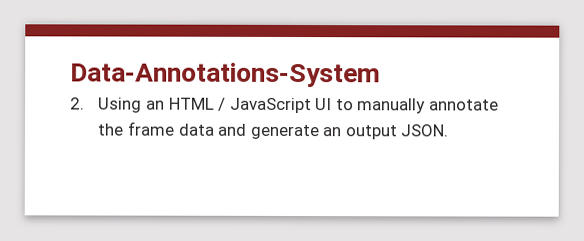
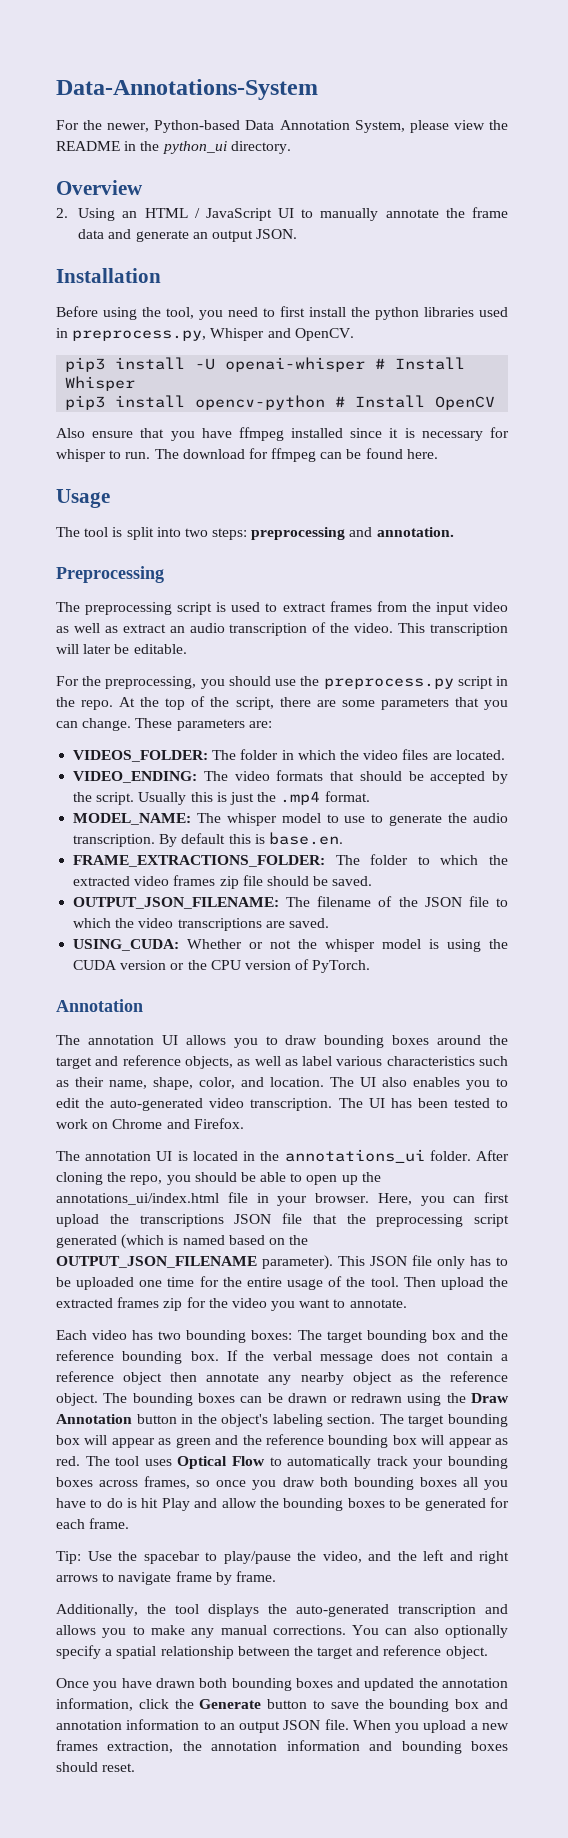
(381, 75) none -> [56,120,508,133] [56,141,291,154] [56,180,143,195] // For the newer, Python-based Data Annotation System, please view the README in the python_ui directory. // Overview
(449, 130) none -> [56,268,161,283] [56,306,508,320] [56,328,354,341] [65,357,466,372] [65,376,136,391] [65,395,496,410] [56,427,510,441] [56,448,438,462] [56,489,110,508] [56,527,454,540] [56,566,164,583] [56,601,508,615] [56,622,509,636] [56,644,187,654] [56,676,509,689] [56,696,509,710] [56,718,272,731] [73,749,505,762] [73,770,508,784] [73,791,370,805] [73,813,508,826] [73,832,343,847] [73,854,508,867] [73,875,373,889] [73,896,509,909] [73,918,329,931] [73,939,509,952] [73,959,371,973] [56,999,143,1012] [56,1035,508,1048] [56,1055,509,1069] [56,1077,508,1090] [56,1098,509,1111] [56,1118,244,1129] [56,1149,509,1163] [56,1172,381,1185] [56,1192,509,1206] [56,1213,509,1227] [56,1234,309,1249] [56,1255,508,1270] [56,1276,508,1290] [56,1297,407,1311] [56,1330,508,1343] [56,1350,509,1364] [56,1371,508,1385] [56,1393,510,1406] [56,1414,508,1427] [56,1434,509,1448] [56,1456,508,1469] [56,1476,508,1490] [56,1497,509,1511] [56,1518,130,1529] [56,1550,509,1564] [56,1571,276,1585] [56,1604,508,1617] [56,1625,509,1638] [56,1645,488,1659] [56,1678,509,1691] [56,1698,509,1712] [56,1719,509,1733] [56,1740,508,1754] [56,1762,136,1772] // Installation // Before using the tool, you need to first install the python libraries used in preprocess.py, Whisper and OpenCV. // pip3 install -U openai-whisper # Install Whisper // pip3 install opencv-python # Install OpenCV // Also ensure that you have ffmpeg installed since it is necessary for whisper to run. The download for ffmpeg can be found here. // Usage // The tool is split into two steps: preprocessing and annotation. // Preprocessing // The preprocessing script is used to extract frames from the input video as well as extract an audio transcription of the video. This transcription will later be editable. // For the preprocessing, you should use the preprocess.py script in the repo. At the top of the script, there are some parameters that you can change. These parameters are: // VIDEOS_FOLDER: The folder in which the video files are located. // VIDEO_ENDING: The video formats that should be accepted by the script. Usually this is just the .mp4 format. // MODEL_NAME: The whisper model to use to generate the audio transcription. By default this is base.en. // FRAME_EXTRACTIONS_FOLDER: The folder to which the extracted video frames zip file should be saved. // OUTPUT_JSON_FILENAME: The filename of the JSON file to which the video transcriptions are saved. // USING_CUDA: Whether or not the whisper model is using the CUDA version or the CPU version of PyTorch. // Annotation // The annotation UI allows you to draw bounding boxes around the target and reference objects, as well as label various characteristics such as their name, shape, color, and location. The UI also enables you to edit the auto-generated video transcription. The UI has been tested to work on Chrome and Firefox. // The annotation UI is located in the annotations_ui folder. After cloning the repo, you should be able to open up the annotations_ui/index.html file in your browser. Here, you can first upload the transcriptions JSON file that the preprocessing script generated (which is named based on the OUTPUT_JSON_FILENAME parameter). This JSON file only has to be uploaded one time for the entire usage of the tool. Then upload the extracted frames zip for the video you want to annotate. // Each video has two bounding boxes: The target bounding box and the reference bounding box. If the verbal message does not contain a reference object then annotate any nearby object as the reference object. The bounding boxes can be drawn or redrawn using the Draw Annotation button in the object's labeling section. The target bounding box will appear as green and the reference bounding box will appear as red. The tool uses Optical Flow to automatically track your bounding boxes across frames, so once you draw both bounding boxes all you have to do is hit Play and allow the bounding boxes to be generated for each frame. // Tip: Use the spacebar to play/pause the video, and the left and right arrows to navigate frame by frame. // Additionally, the tool displays the auto-generated transcription and allows you to make any manual corrections. You can also optionally specify a spatial relationship between the target and reference object. // Once you have drawn both bounding boxes and updated the annotation information, click the Generate button to save the bounding box and annotation information to an output JSON file. When you upload a new frames extraction, the annotation information and bounding boxes should reset.

